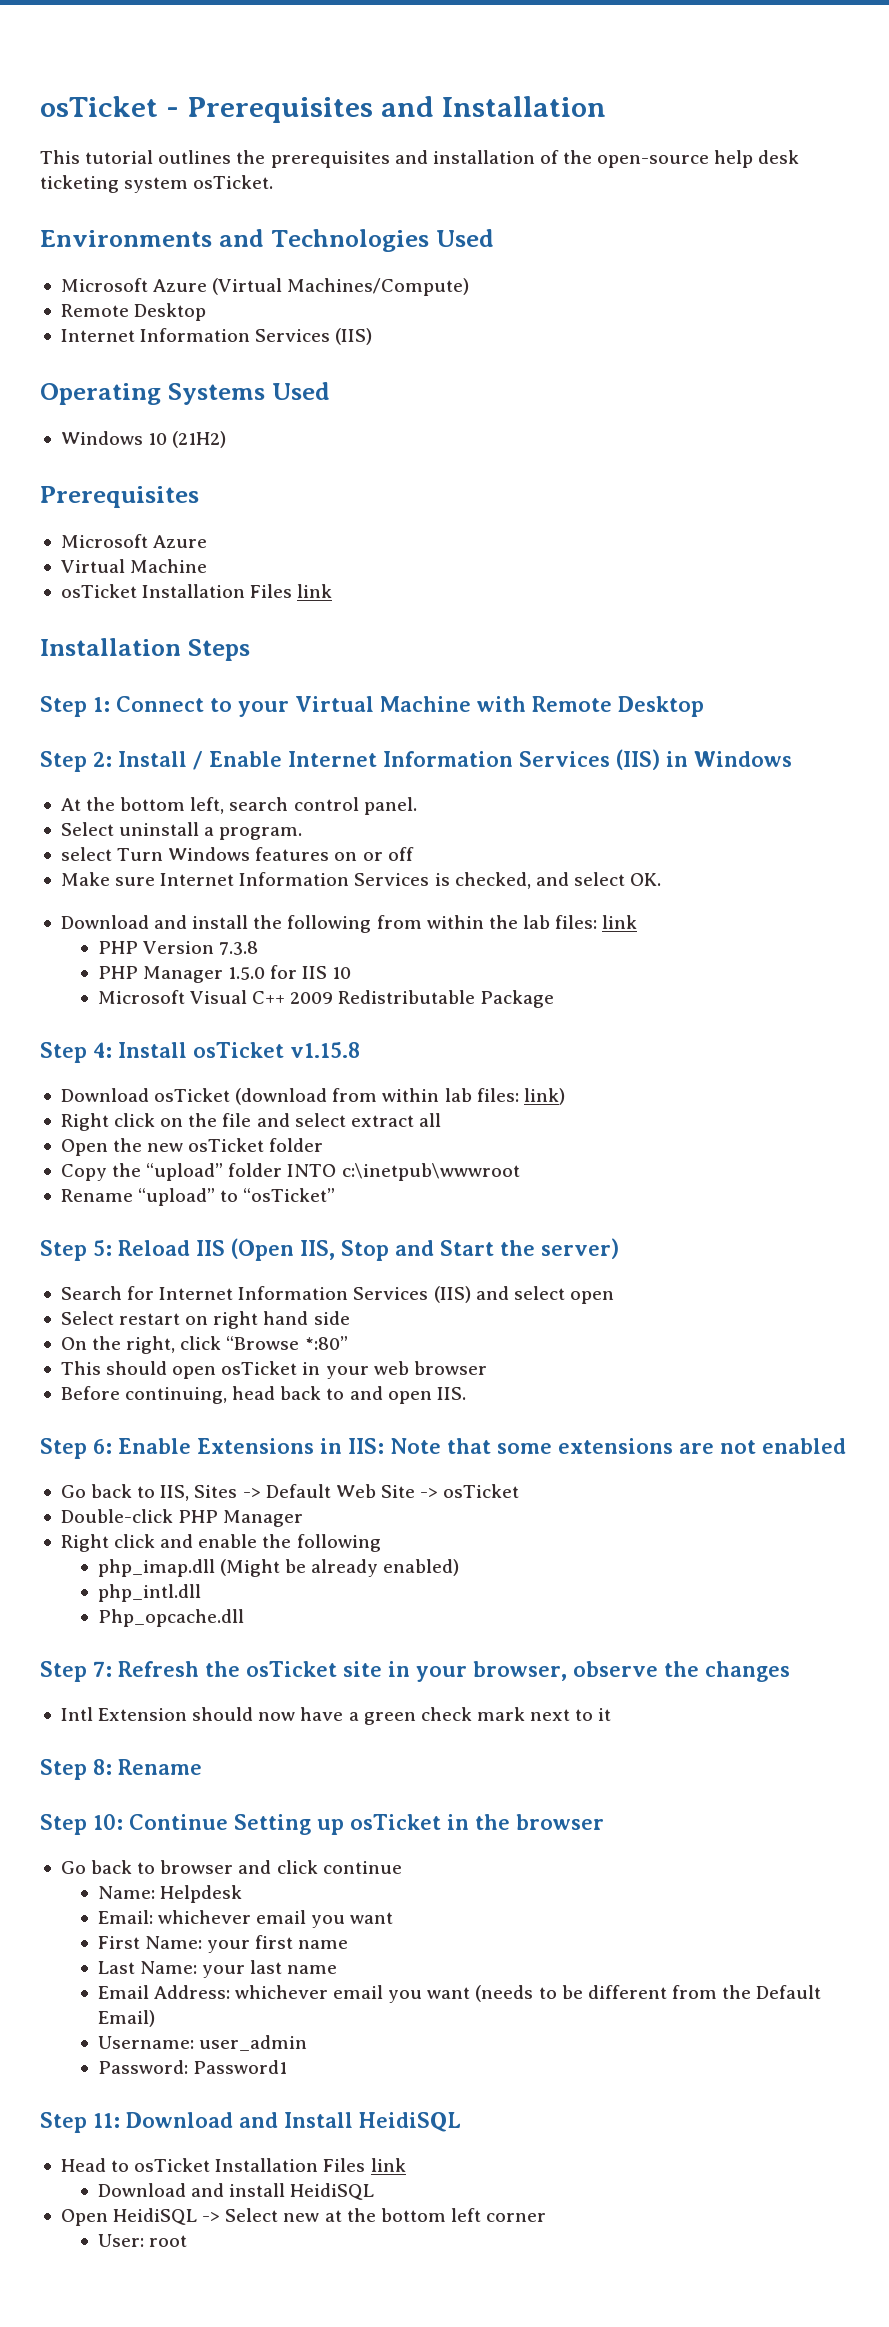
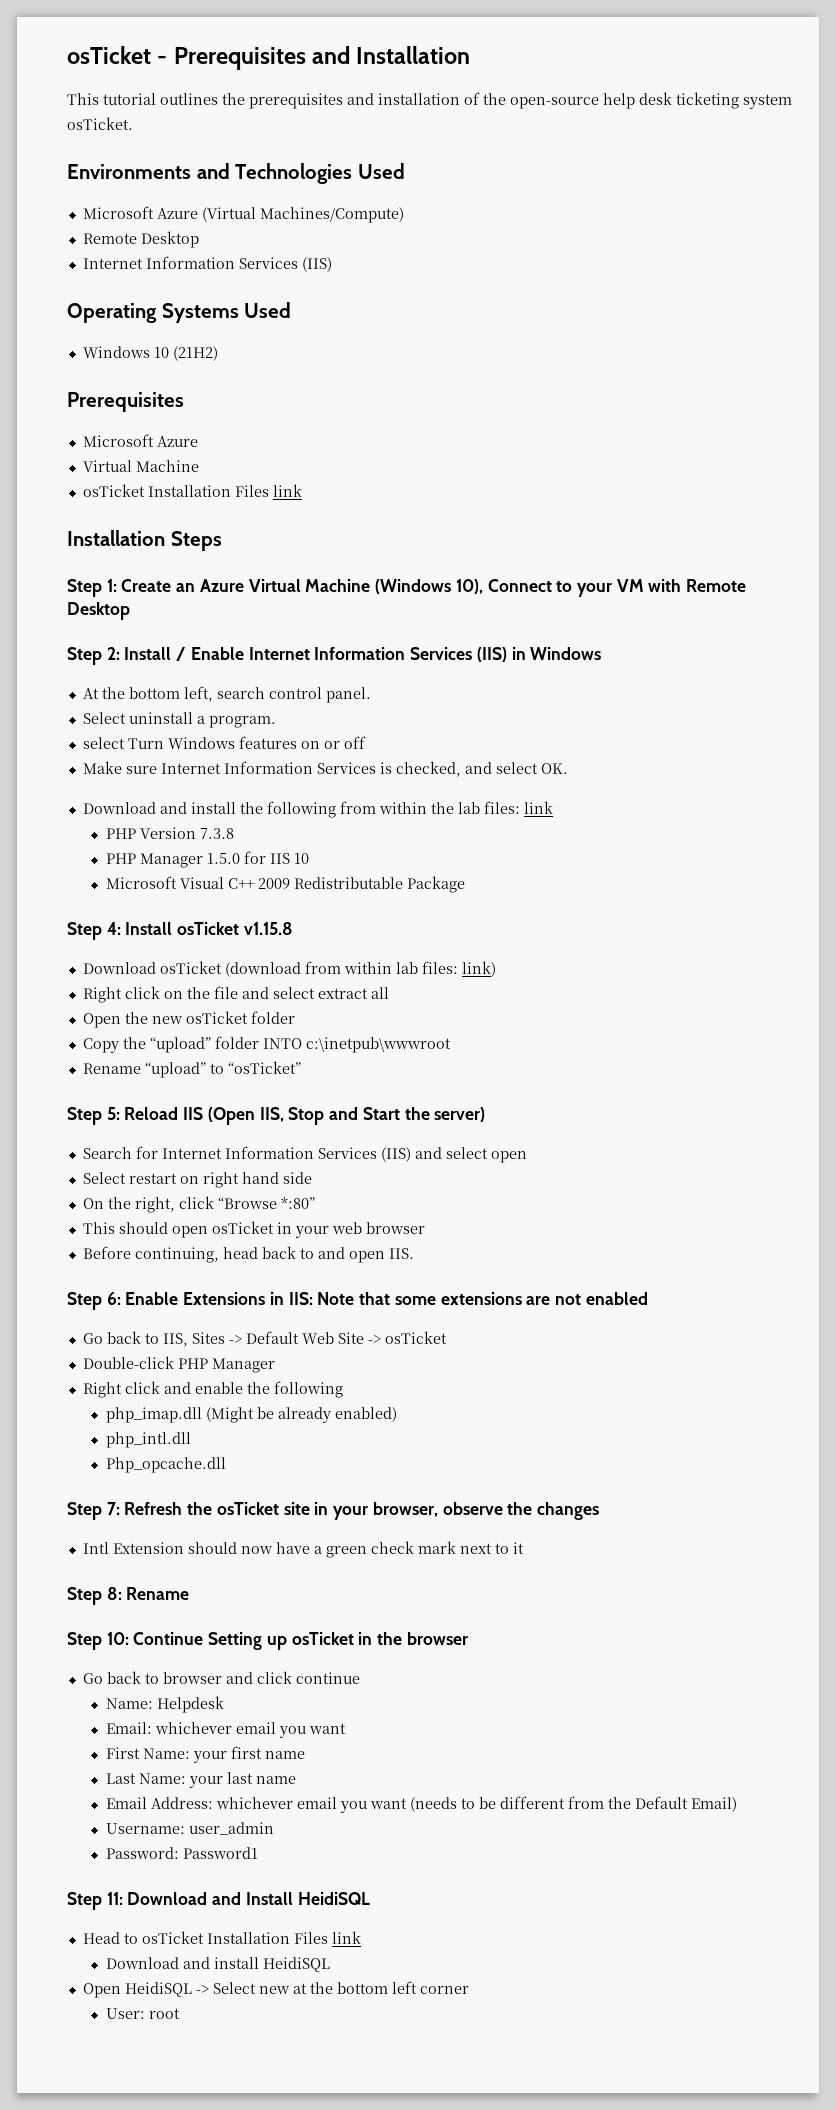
(110, 704) none -> [121,579,483,594] Create an Azure Virtual Machine (Windows 10),
[295,696,471,712] Virtual Machine -> [616,579,644,592] VM

